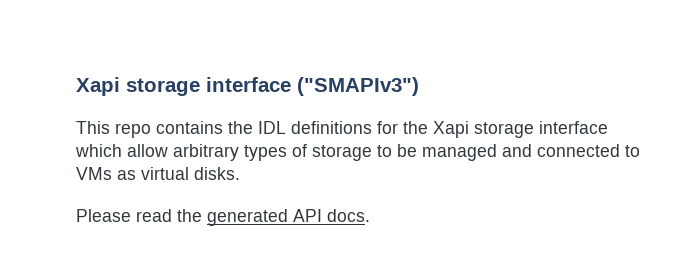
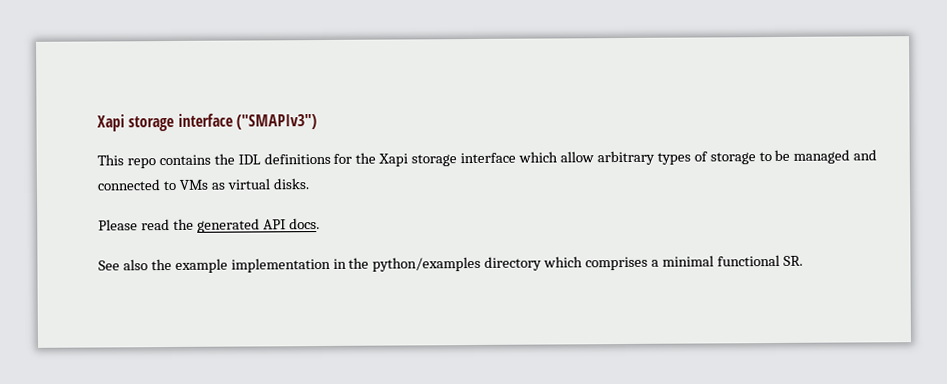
(370, 215) none -> [98,254,803,273] // See also the example implementation in the python/examples directory which comprises a minimal functional SR.

